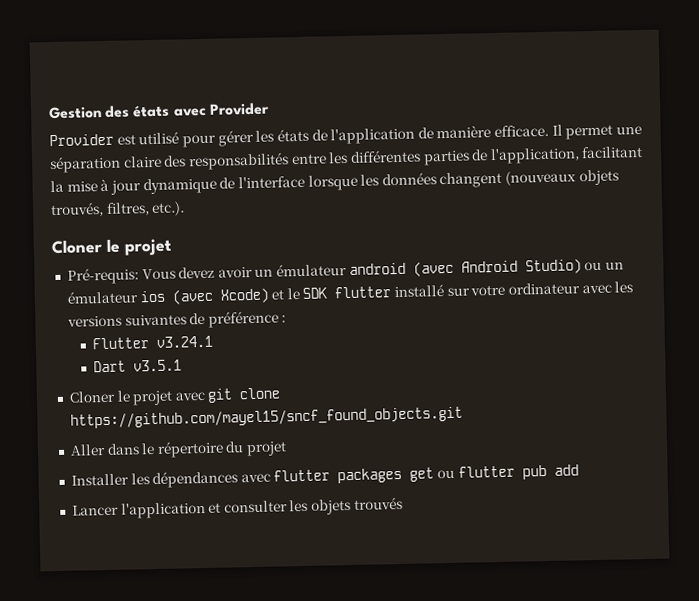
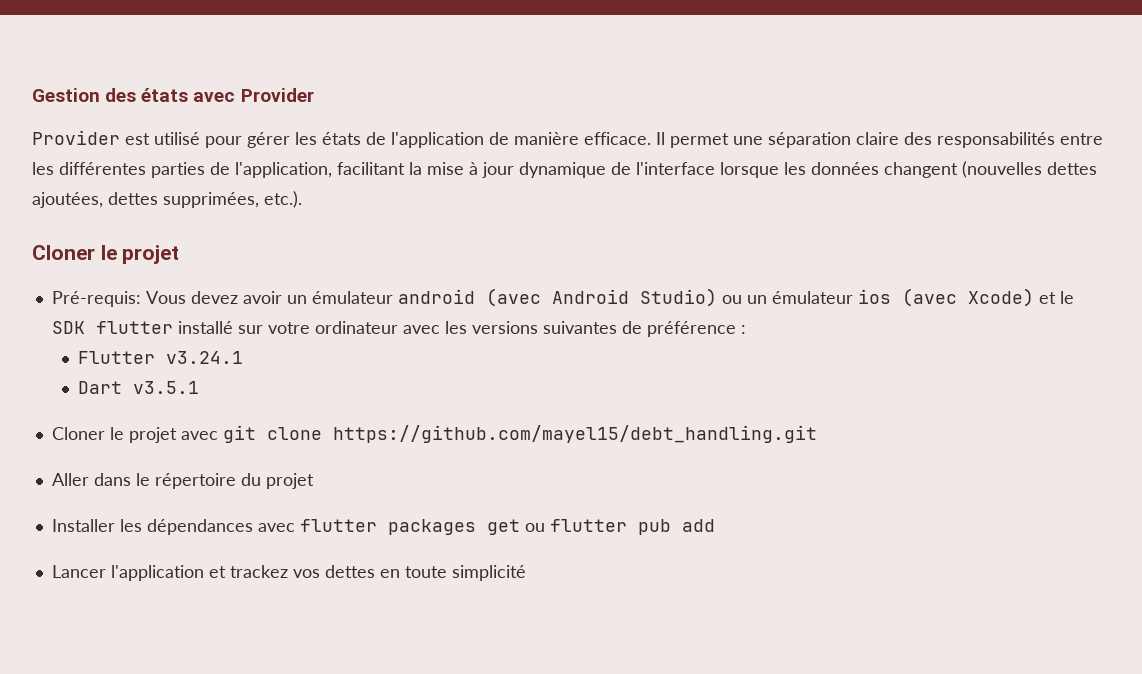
[505,169,619,186] [50,202,150,218] (nouveaux objets trouvés, filtres, -> [962,161,1097,178] [32,192,259,208] (nouvelles dettes ajoutées, dettes supprimées,
[69,406,463,429] https://github.com/mayel15/sncf_found_objects.git -> [332,425,817,443] https://github.com/mayel15/debt_handling.git
[223,496,403,515] consulter les objets trouvés -> [229,565,526,581] trackez vos dettes en toute simplicité

